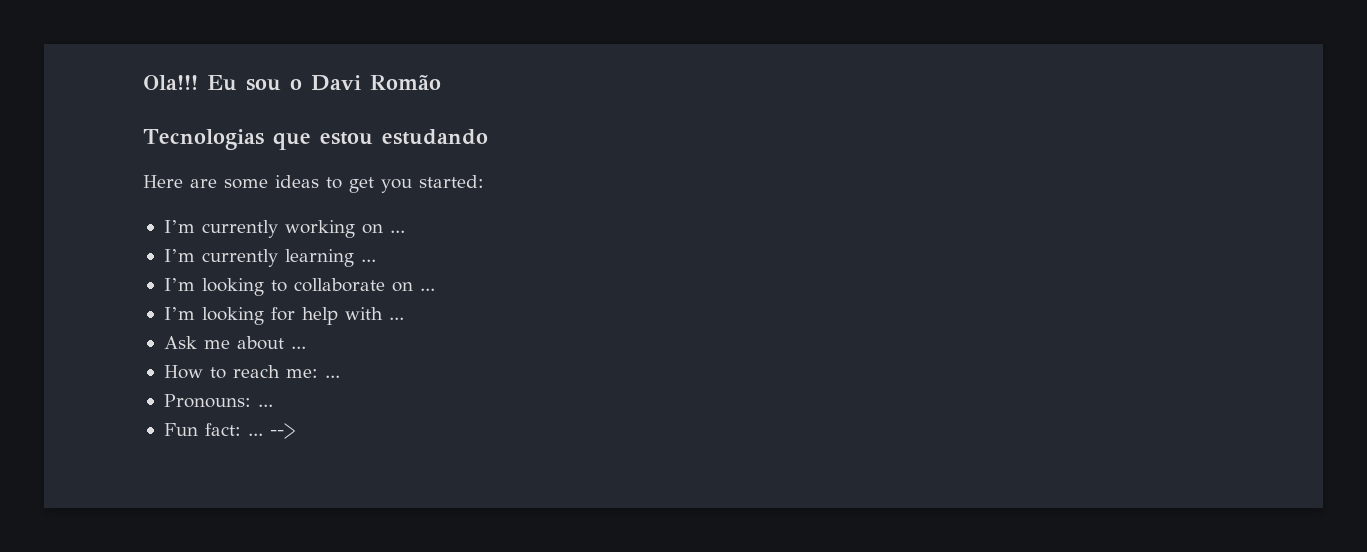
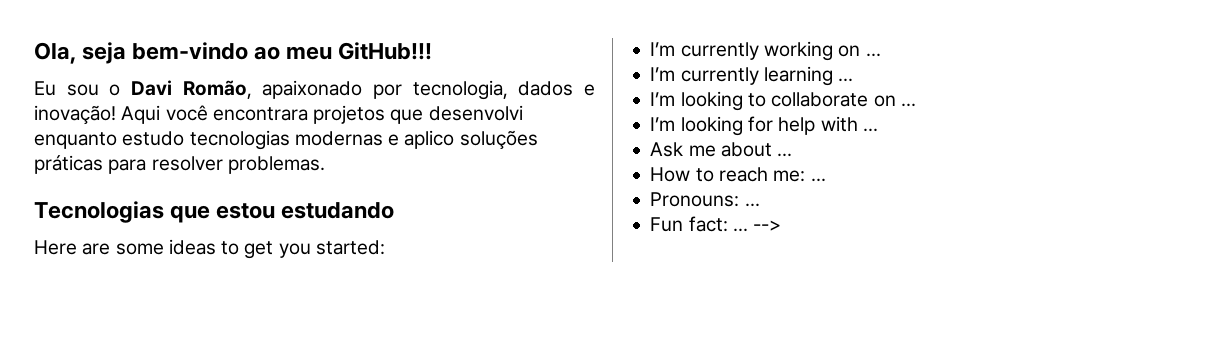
[143,74,441,91] Ola!!! Eu sou o Davi Romão -> [34,42,433,64] [34,80,595,100] [34,105,523,125] [34,130,538,150] [34,155,325,174] Ola, seja bem-vindo ao meu GitHub!!! // Eu sou o Davi Romão, apaixonado por tecnologia, dados e inovação! Aqui você encontrara projetos que desenvolvi enquanto estudo tecnologias modernas e aplico soluções práticas para resolver problemas.

